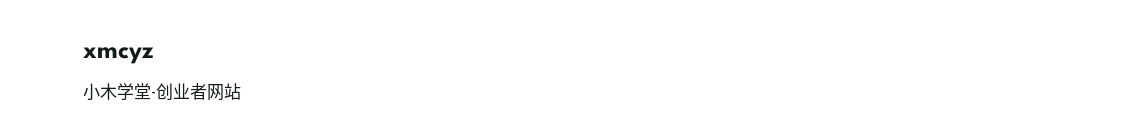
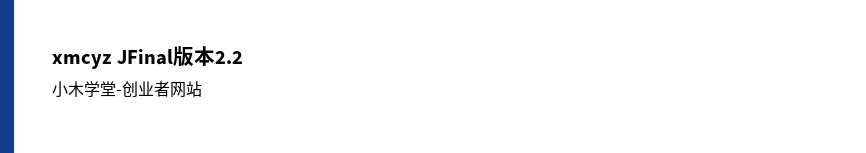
(154, 55) none -> [116,46,243,67] JFinal版本2.2

